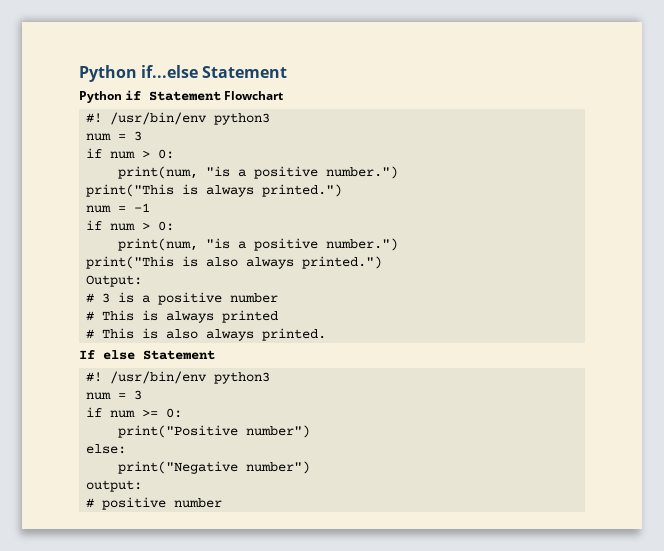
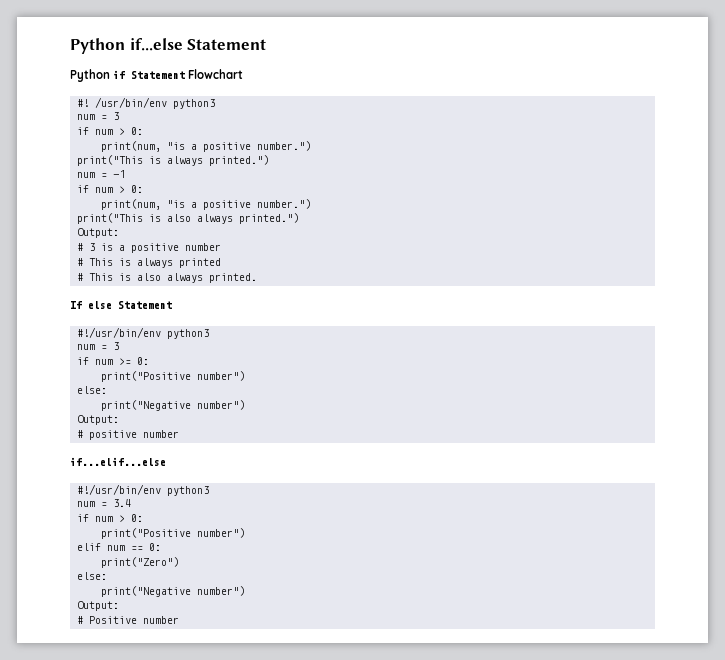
[85,371,207,384] #! /usr/bin/env -> [76,327,161,338] #!/usr/bin/env
[85,480,142,492] output: -> [76,415,119,425] Output:
(222, 503) none -> [70,457,166,466] [76,484,209,496] [76,499,131,507] [76,514,143,522] [100,528,245,539] [76,543,161,551] [100,557,179,568] [76,572,107,580] [100,586,245,597] [76,601,119,611] [76,616,179,624] // if...elif...else // #!/usr/bin/env python3 // num = 3.4 // if num > 0: // print("Positive number") // elif num == 0: // print("Zero") // else: // print("Negative number") // Output: // # Positive number

